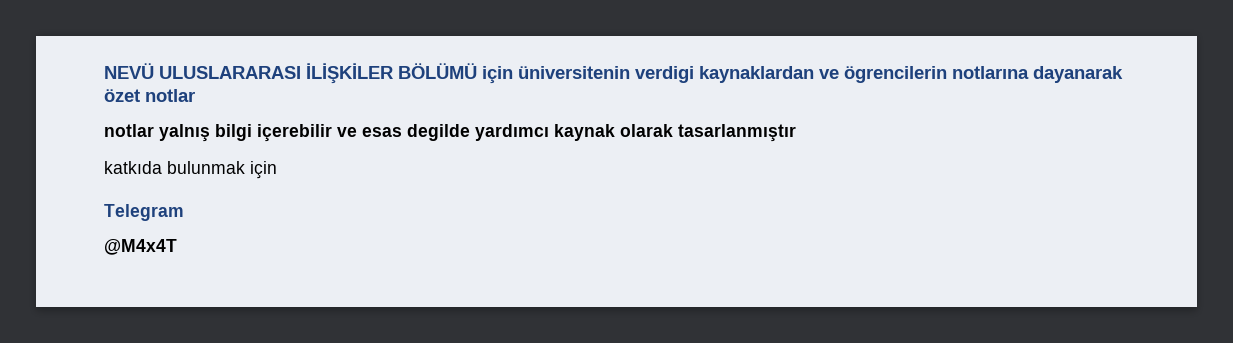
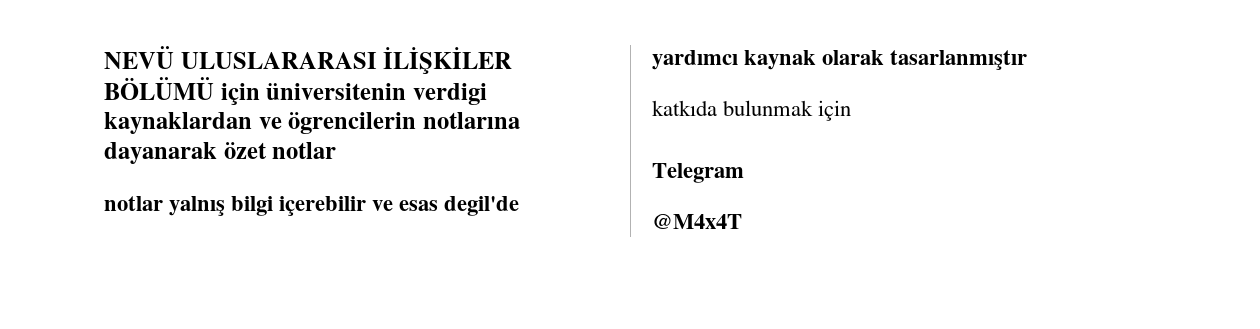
[407,124,470,141] degilde -> [444,196,520,216] degil'de

